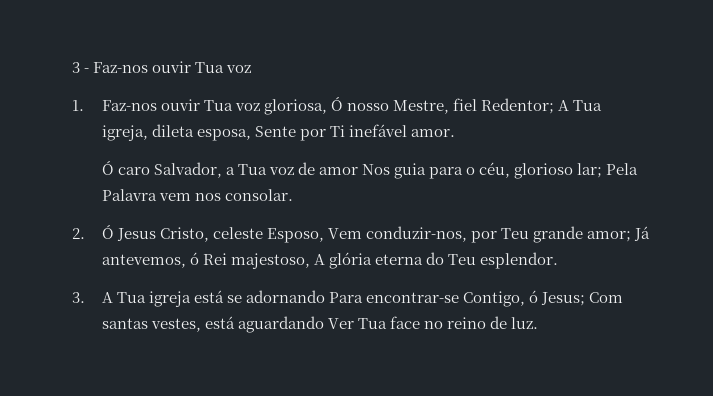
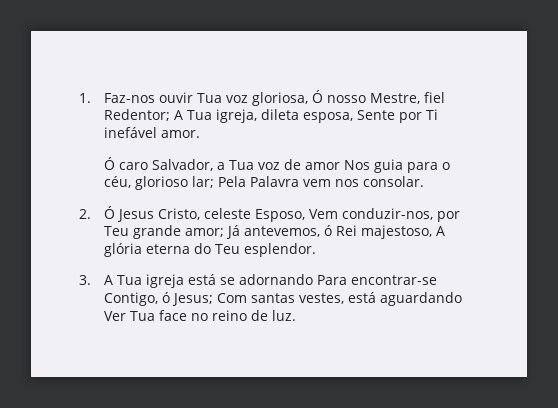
[72,61,252,73] 3 - Faz-nos ouvir Tua voz // -> (79, 98) none

